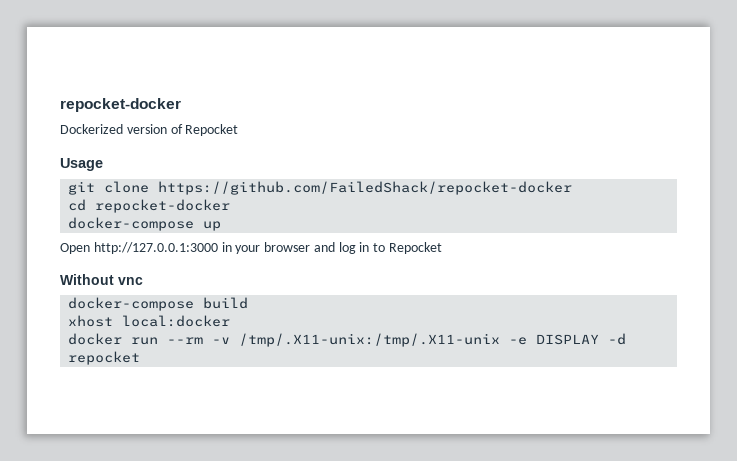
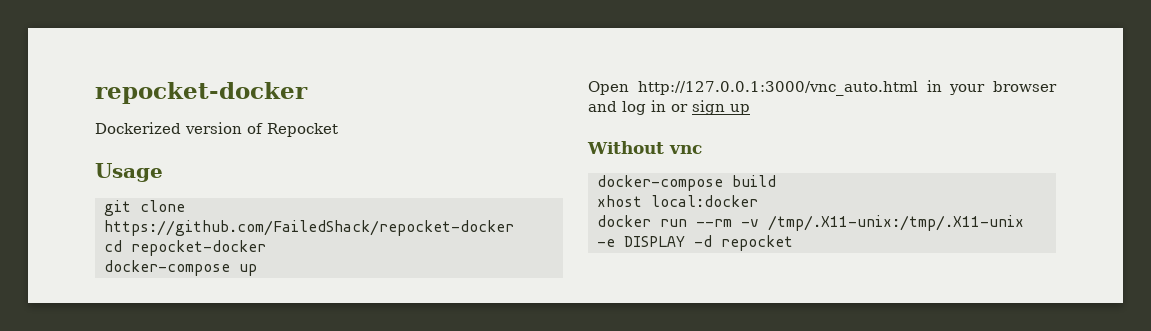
[93,242,218,254] http://127.0.0.1:3000 -> [637,81,918,96] http://127.0.0.1:3000/vnc_auto.html
[373,242,443,254] to Repocket -> [671,100,750,115] or sign up

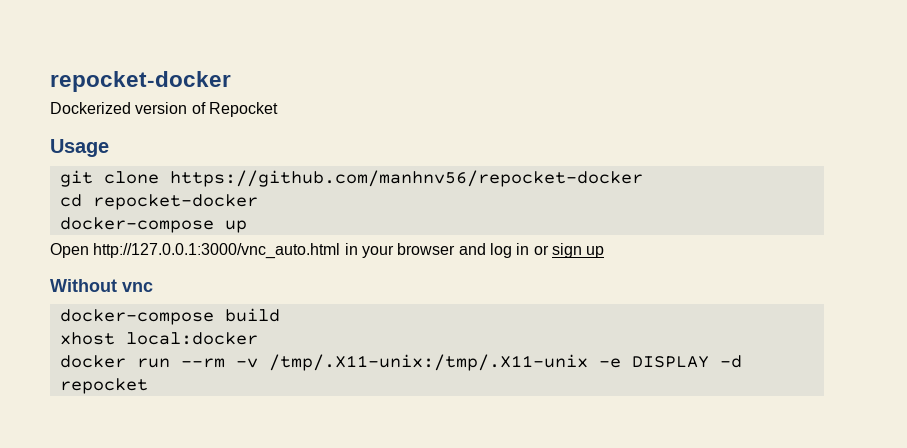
[103,220,514,236] https://github.com/FailedShack/repocket-docker -> [169,170,643,187] https://github.com/manhnv56/repocket-docker

